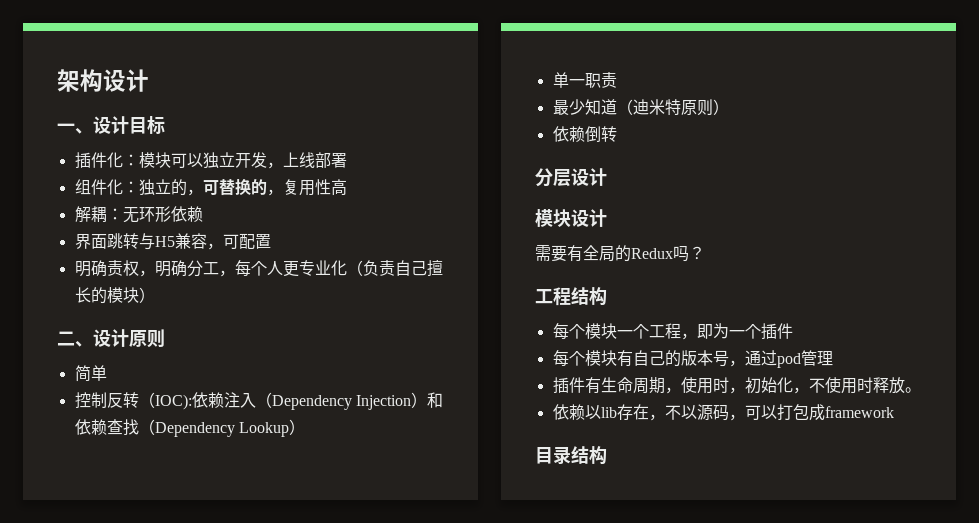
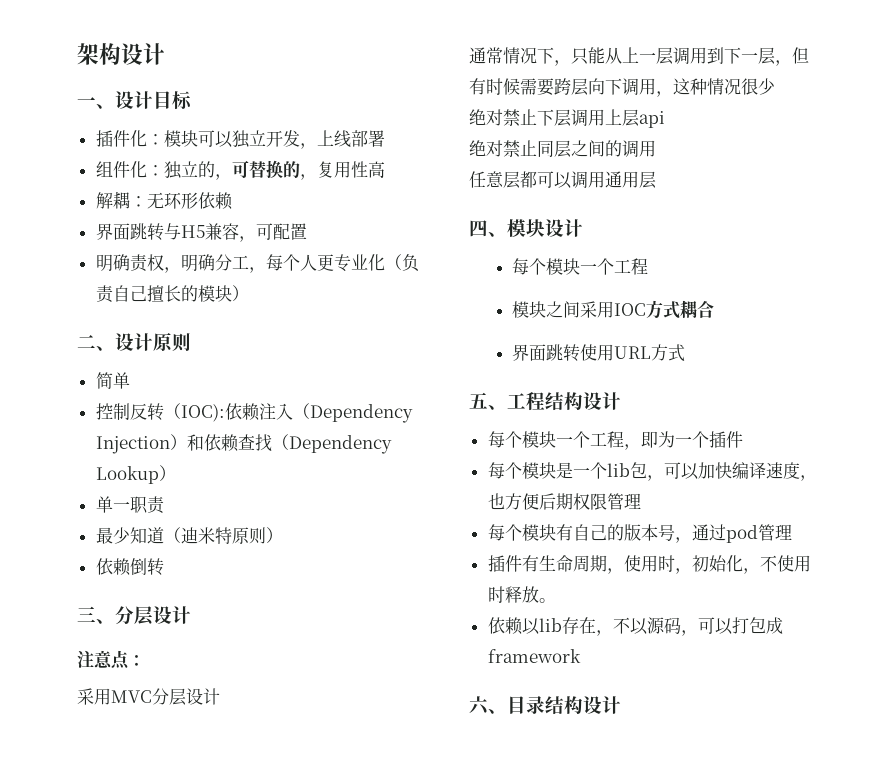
[535,168,607,187] [535,209,607,227] [535,245,705,262] 分层设计 // 模块设计 // 需要有全局的Redux吗？ // -> [77,606,191,625] [77,650,145,670] [77,688,220,706] [469,47,809,66] [469,78,775,97] [469,109,665,128] [469,140,656,158] [469,171,656,189] [469,219,583,237] [512,258,649,275] [512,300,715,319] [512,344,686,362] [469,392,507,410] 三、分层设计 // 注意点： // 采用MVC分层设计 // 通常情况下，只能从上一层调用到下一层，但有时候需要跨层向下调用，这种情况很少 // 绝对禁止下层调用上层api // 绝对禁止同层之间的调用 // 任意层都可以调用通用层 // 四、模块设计 // 每个模块一个工程 // 模块之间采用IOC方式耦合 // 界面跳转使用URL方式 // 五、
(607, 296) none -> [583,392,621,410] 设计
(793, 331) none -> [487,462,817,481] [487,493,641,510] // 每个模块是一个lib包，可以加快编译速度，也方便后期权限管理
(894, 412) none -> [469,696,507,715] 六、
(607, 455) none -> [583,696,621,714] 设计

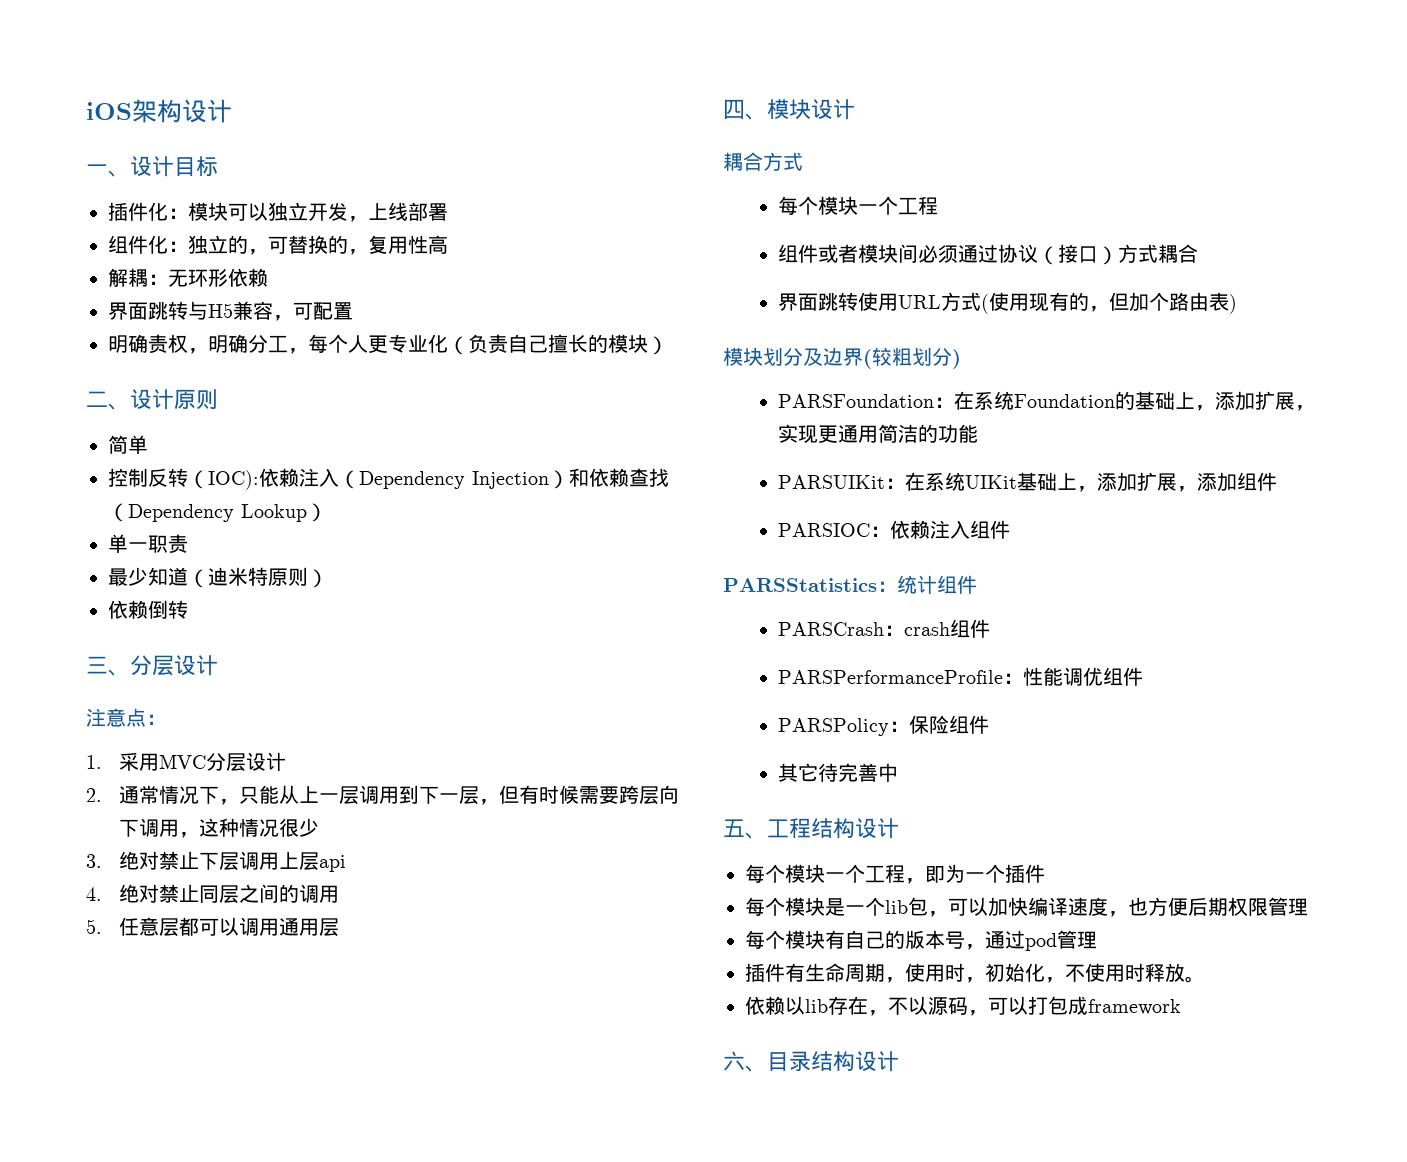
(77, 54) none -> [86,102,132,120] iOS
(145, 660) none -> [86,755,102,769] 1.
(220, 696) none -> [86,788,102,802] 2.
(775, 86) none -> [86,854,102,868] 3.
(665, 119) none -> [86,887,102,901] 4.
(656, 148) none -> [86,919,102,934] 5.
(583, 228) none -> [723,152,803,171] // 耦合方式
[512,301,647,318] 模块之间采用IOC -> [777,244,1118,265] 组件或者模块间必须通过协议（接口）
(686, 353) none -> [980,292,1237,314] [723,347,961,369] [777,391,1315,411] [777,424,978,444] [777,472,1277,492] [777,520,1010,539] [723,575,977,594] [777,619,990,638] [777,667,1143,686] [777,715,989,736] [777,763,898,782] (使用现有的，但加个路由表) // 模块划分及边界(较粗划分) // PARSFoundation：在系统Foundation的基础上，添加扩展，实现更通用简洁的功能 // PARSUIKit：在系统UIKit基础上，添加扩展，添加组件 // PARSIOC：依赖注入组件 // PARSStatistics：统计组件 // PARSCrash：crash组件 // PARSPerformanceProfile：性能调优组件 // PARSPolicy：保险组件 // 其它待完善中

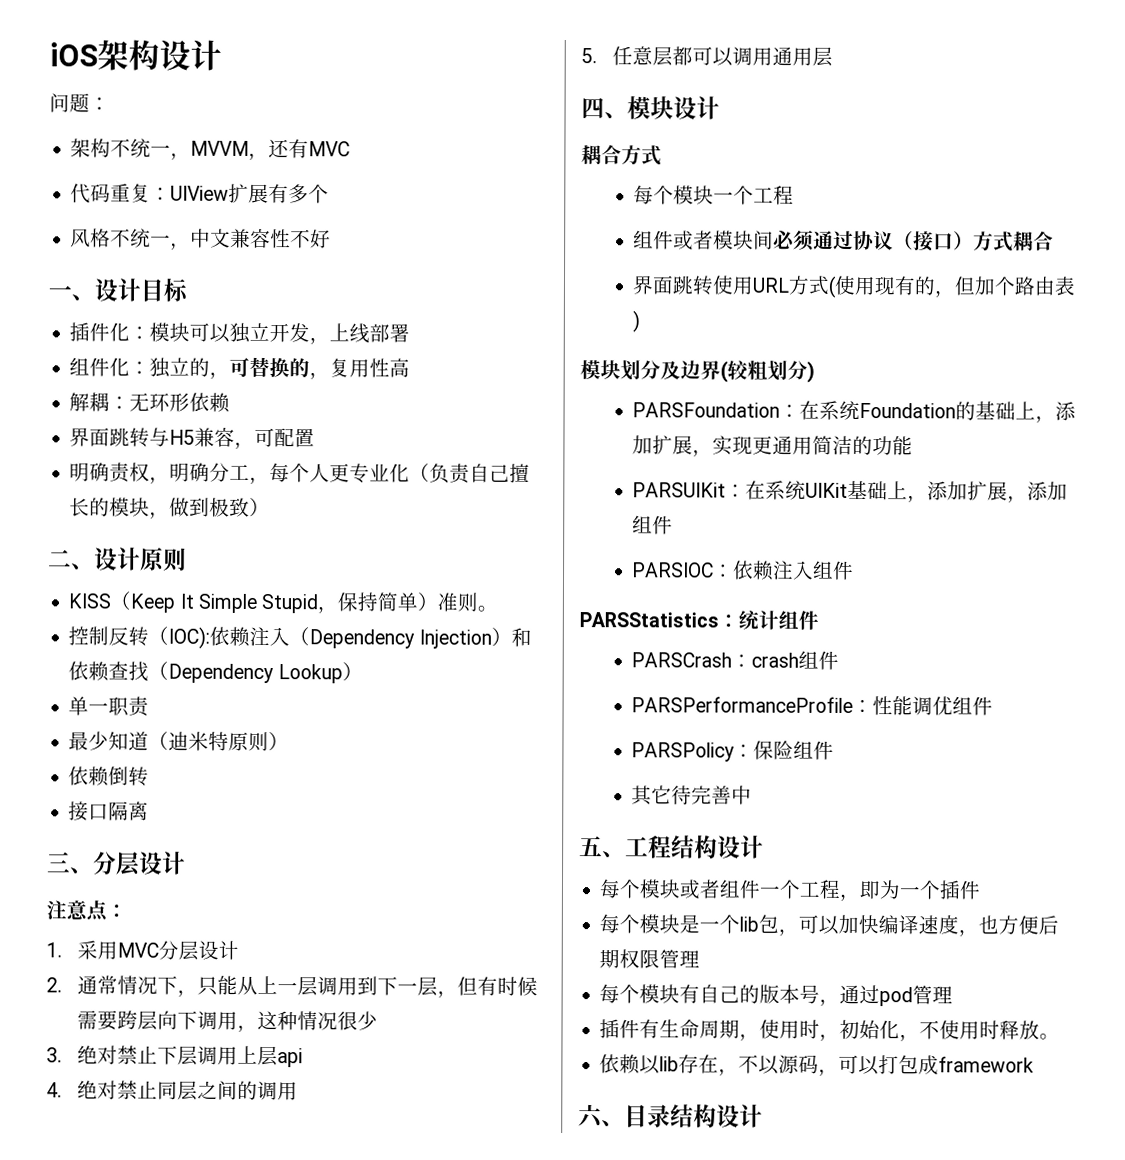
(232, 111) none -> [49,93,110,113] [70,138,351,161] [70,183,330,204] [70,228,332,250] // 问题： // 架构不统一，MVVM，还有MVC // 代码重复：UIView扩展有多个 // 风格不统一，中文兼容性不好
(648, 343) none -> [149,497,251,519] ，做到极致
(218, 399) none -> [68,591,379,614] KISS（Keep It Simple Stupid，保持
(148, 444) none -> [417,592,499,612] ）准则。
(188, 609) none -> [68,801,150,822] // 接口隔离
(825, 873) none -> [679,879,762,900] 或者组件

